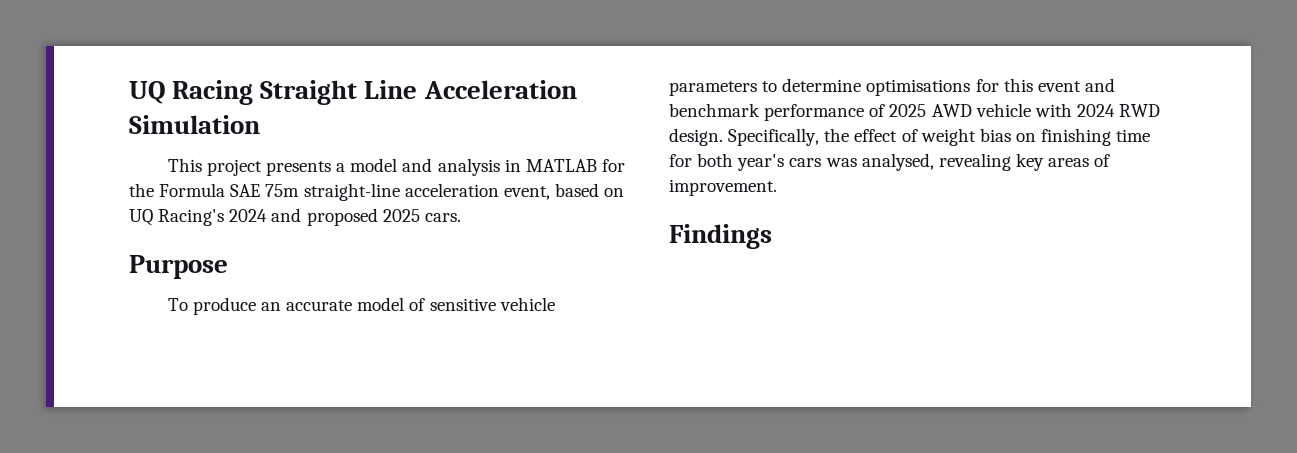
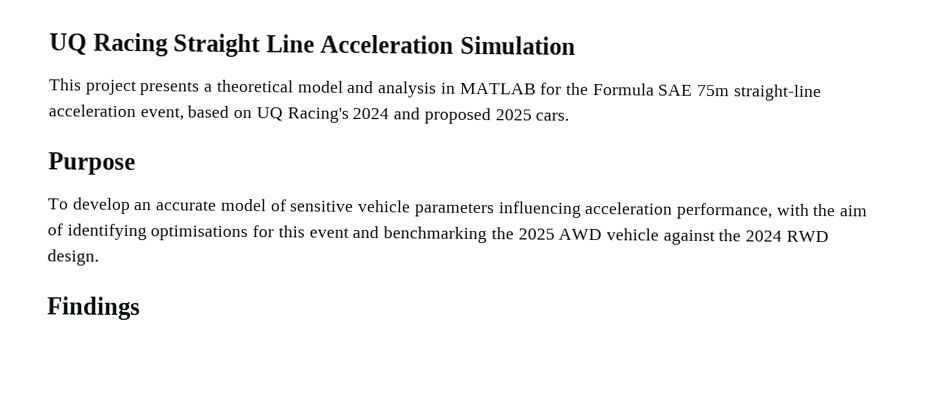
(346, 167) none -> [216,79,294,93] theoretical
[192,297,256,315] produce -> [71,197,131,214] develop
[762,78,862,92] to determine -> [497,201,869,220] [47,223,147,241] influencing acceleration performance, with the aim of identifying
[669,103,886,121] benchmark performance of -> [383,226,514,244] benchmarking the
[1034,103,1072,117] with -> [662,229,742,246] against the
[728,128,1151,146] [669,153,1111,171] [669,179,777,196] Specifically, the effect of weight bias on finishing time for both year's cars was analysed, revealing key areas of improvement. -> (99, 257) none

